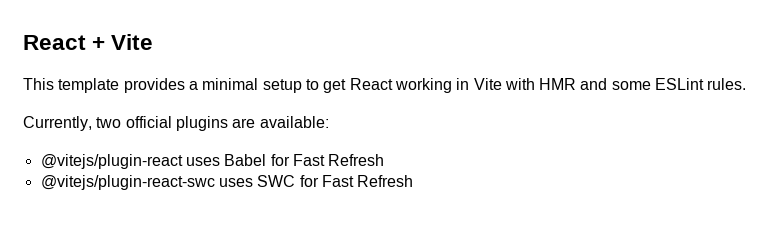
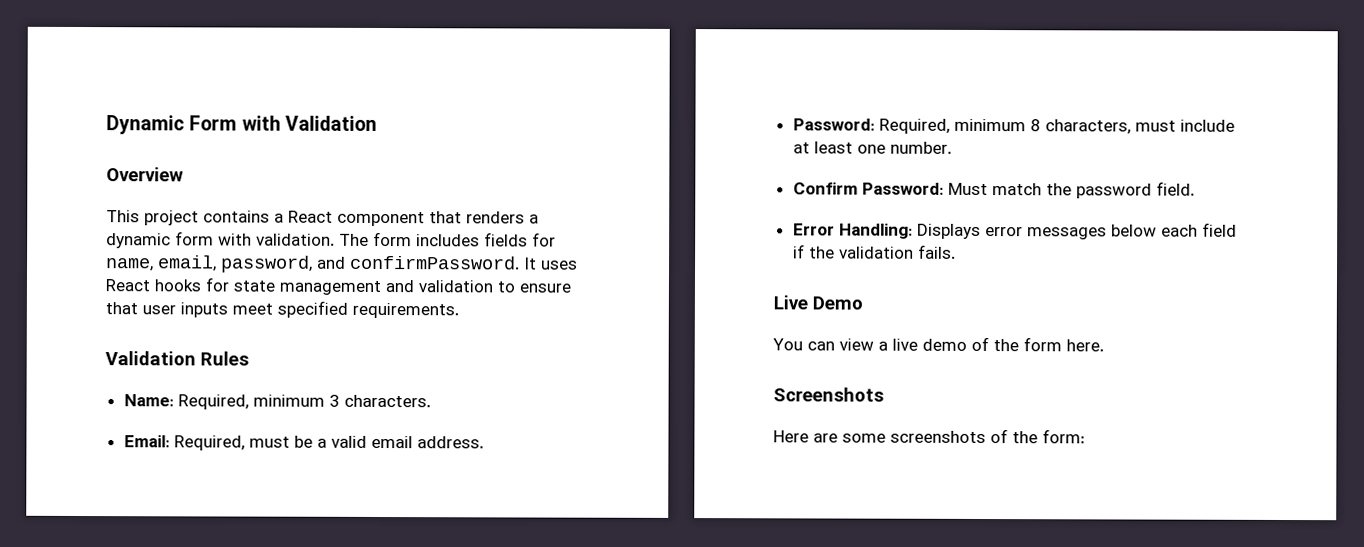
[23,34,154,50] [23,78,747,93] [23,116,329,131] [40,154,385,169] [40,175,414,190] React + Vite // This template provides a minimal setup to get React working in Vite with HMR and some ESLint rules. // Currently, two official plugins are available: // @vitejs/plugin-react uses Babel for Fast Refresh // @vitejs/plugin-react-swc uses SWC for Fast Refresh -> [106,115,377,135] [106,167,184,182] [106,210,539,227] [106,231,556,249] [106,255,578,273] [105,277,571,296] [105,300,459,319] [105,351,249,366] [123,394,431,410] [123,435,484,451] [792,118,1235,135] [792,141,952,154] [792,181,1195,199] [792,222,1237,240] [792,244,956,259] [773,295,863,310] [772,336,1104,352] [773,387,884,402] [773,429,1085,444] Dynamic Form with Validation // Overview // This project contains a React component that renders a dynamic form with validation. The form includes fields for name, email, password, and confirmPassword. It uses React hooks for state management and validation to ensure that user inputs meet specified requirements. // Validation Rules // Name: Required, minimum 3 characters. // Email: Required, must be a valid email address. // Password: Required, minimum 8 characters, must include at least one number. // Confirm Password: Must match the password field. // Error Handling: Displays error messages below each field if the validation fails. // Live Demo // You can view a live demo of the form here. // Screenshots // Here are some screenshots of the form:

